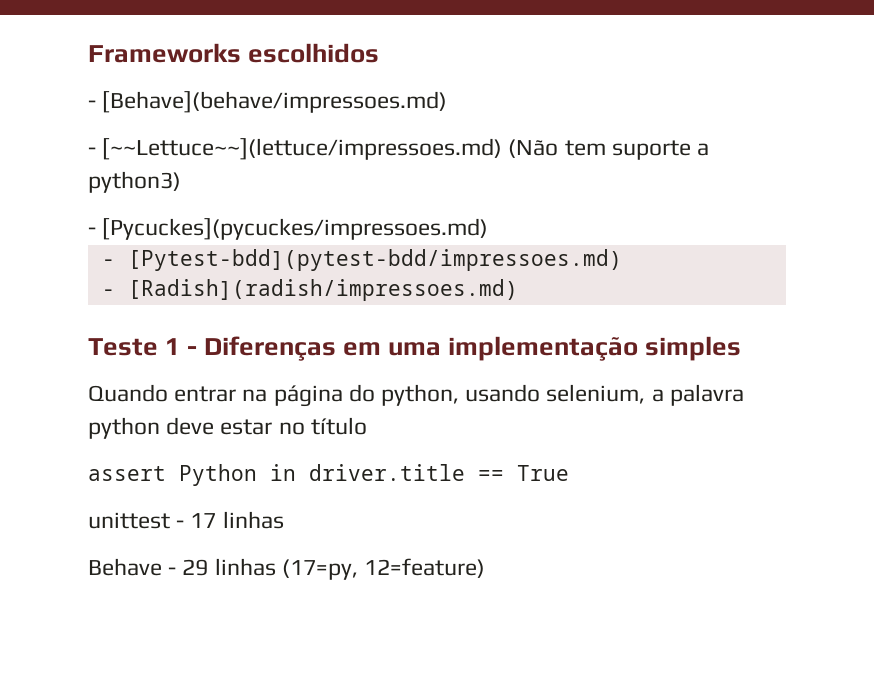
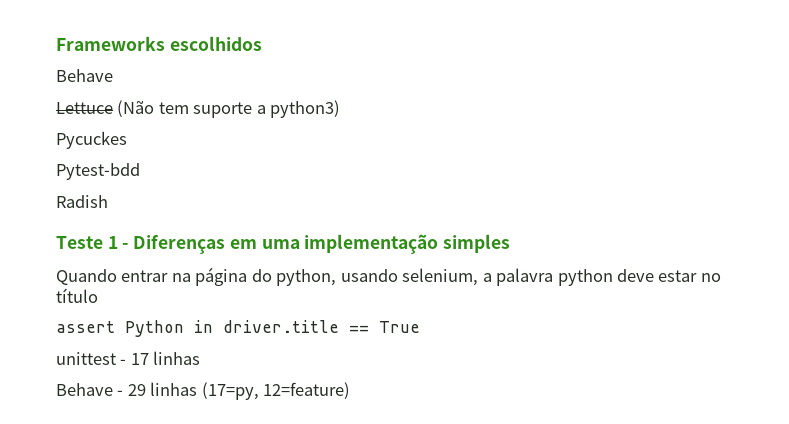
[88,91,448,113] [88,138,503,160] - [Behave](behave/impressoes.md) // - [~~Lettuce~~](lettuce/impressoes.md) -> [56,69,113,82] [56,102,113,114] Behave // Lettuce
[88,218,489,240] [101,249,622,271] [101,279,518,301] - [Pycuckes](pycuckes/impressoes.md) // - [Pytest-bdd](pytest-bdd/impressoes.md) // - [Radish](radish/impressoes.md) -> [56,131,127,149] [56,163,140,180] [56,195,108,208] Pycuckes // Pytest-bdd // Radish

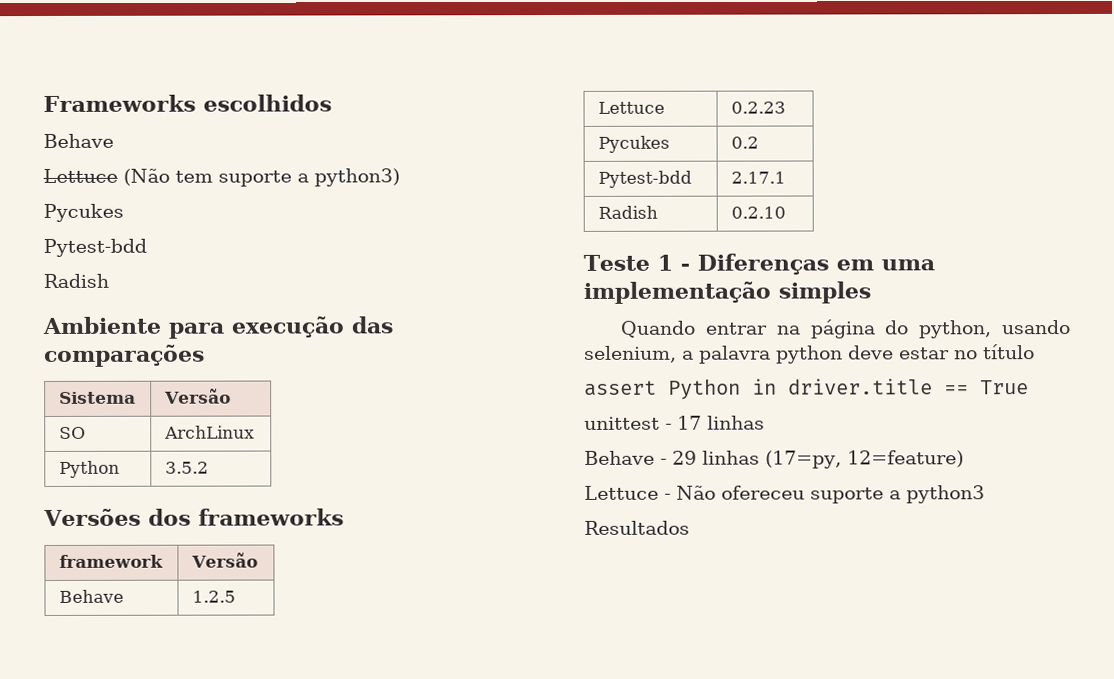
[56,131,127,149] Pycuckes -> [43,203,124,222] Pycukes
(108, 201) none -> [42,316,393,339] [44,344,205,367] [58,391,136,404] [163,388,231,404] [58,426,86,439] [163,425,255,439] [58,460,120,478] [164,461,209,474] [43,508,344,526] [58,554,164,568] [190,552,258,568] [58,589,124,603] [191,590,236,603] [597,101,665,114] [730,101,786,114] [597,135,670,153] [730,136,759,149] [597,170,692,188] [730,171,786,184] [597,205,658,219] [730,206,786,219] // Ambiente para execução das comparações // Sistema | Versão // SO | ArchLinux // Python | 3.5.2 // Versões dos frameworks // framework | Versão // Behave | 1.2.5 // Lettuce | 0.2.23 // Pycukes | 0.2 // Pytest-bdd | 2.17.1 // Radish | 0.2.10
(351, 390) none -> [584,485,985,504] [584,520,690,535] // Lettuce - Não ofereceu suporte a python3 // Resultados

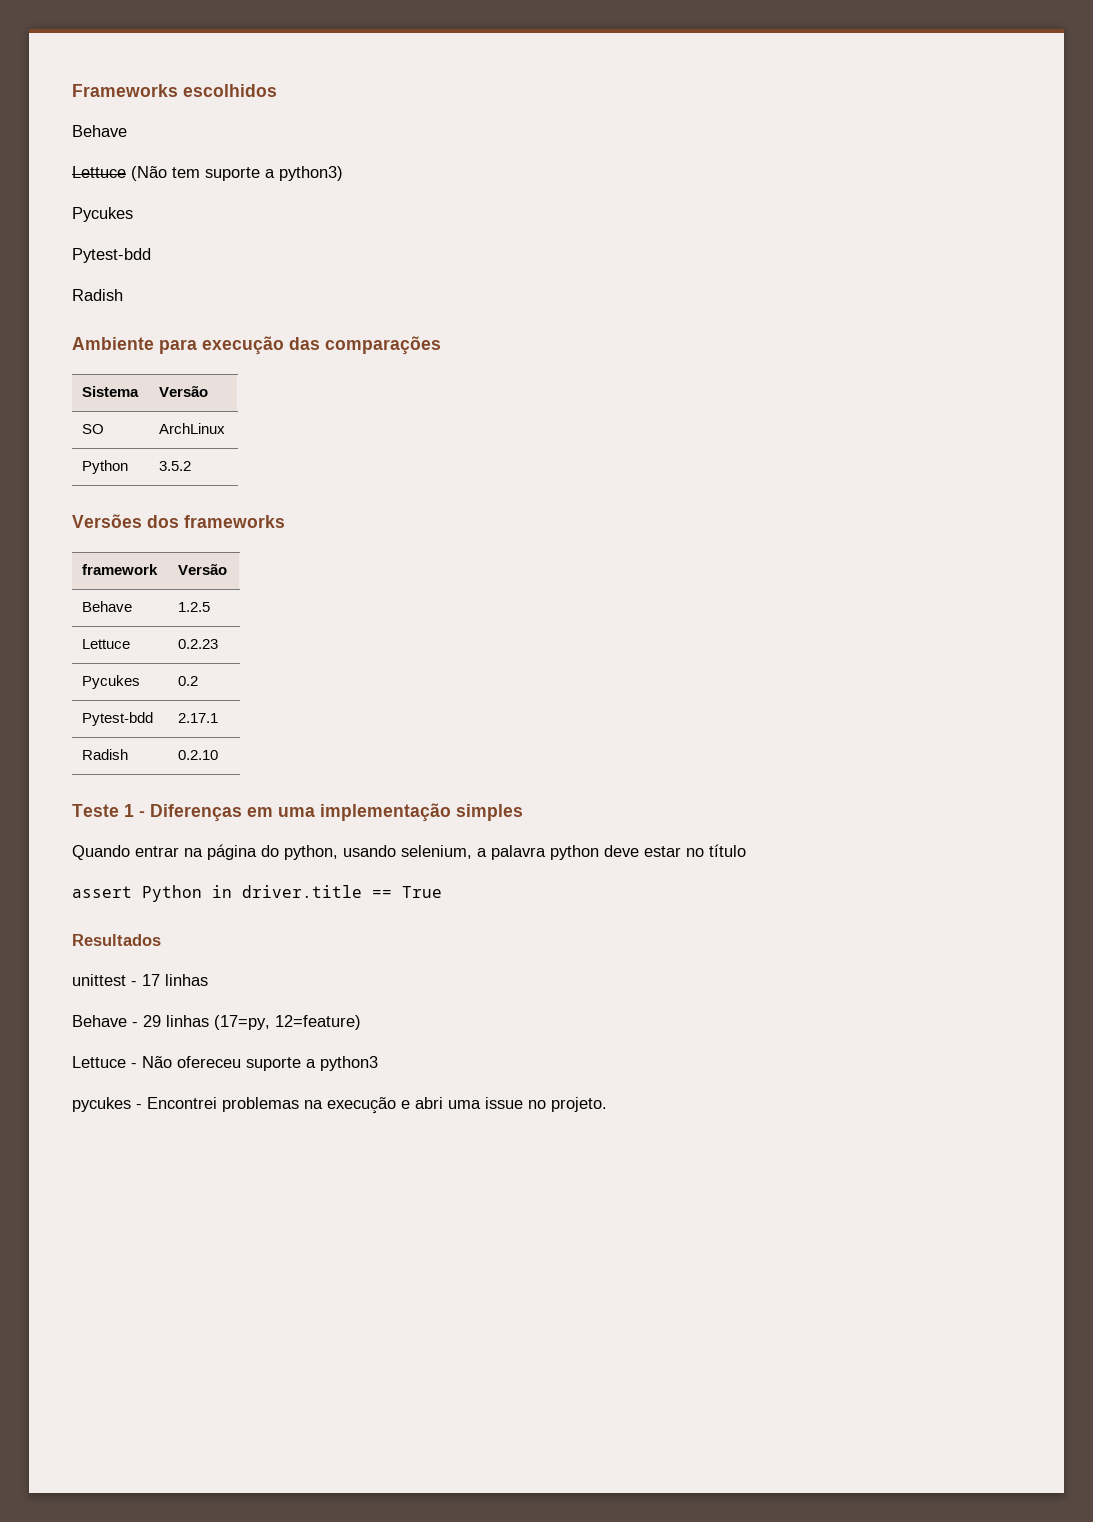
(1029, 387) none -> [72,934,161,946] // Resultados
[584,520,690,535] Resultados -> [72,1097,607,1114] pycukes - Encontrei problemas na execução e abri uma issue no projeto.

